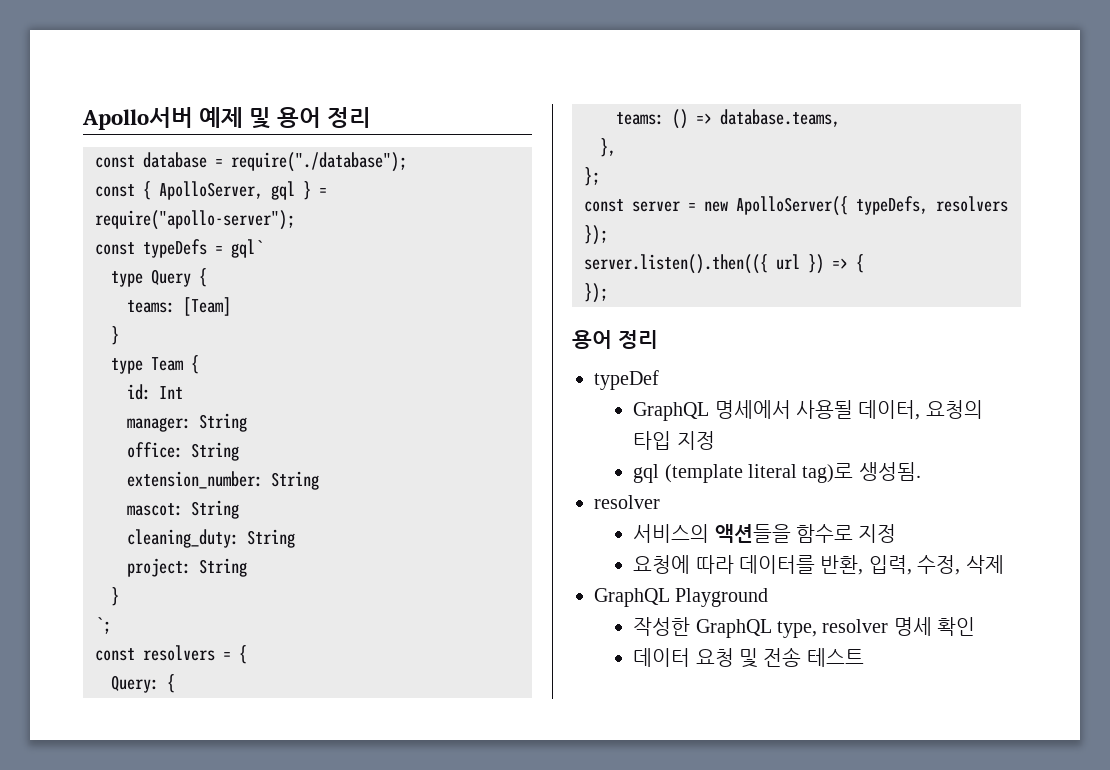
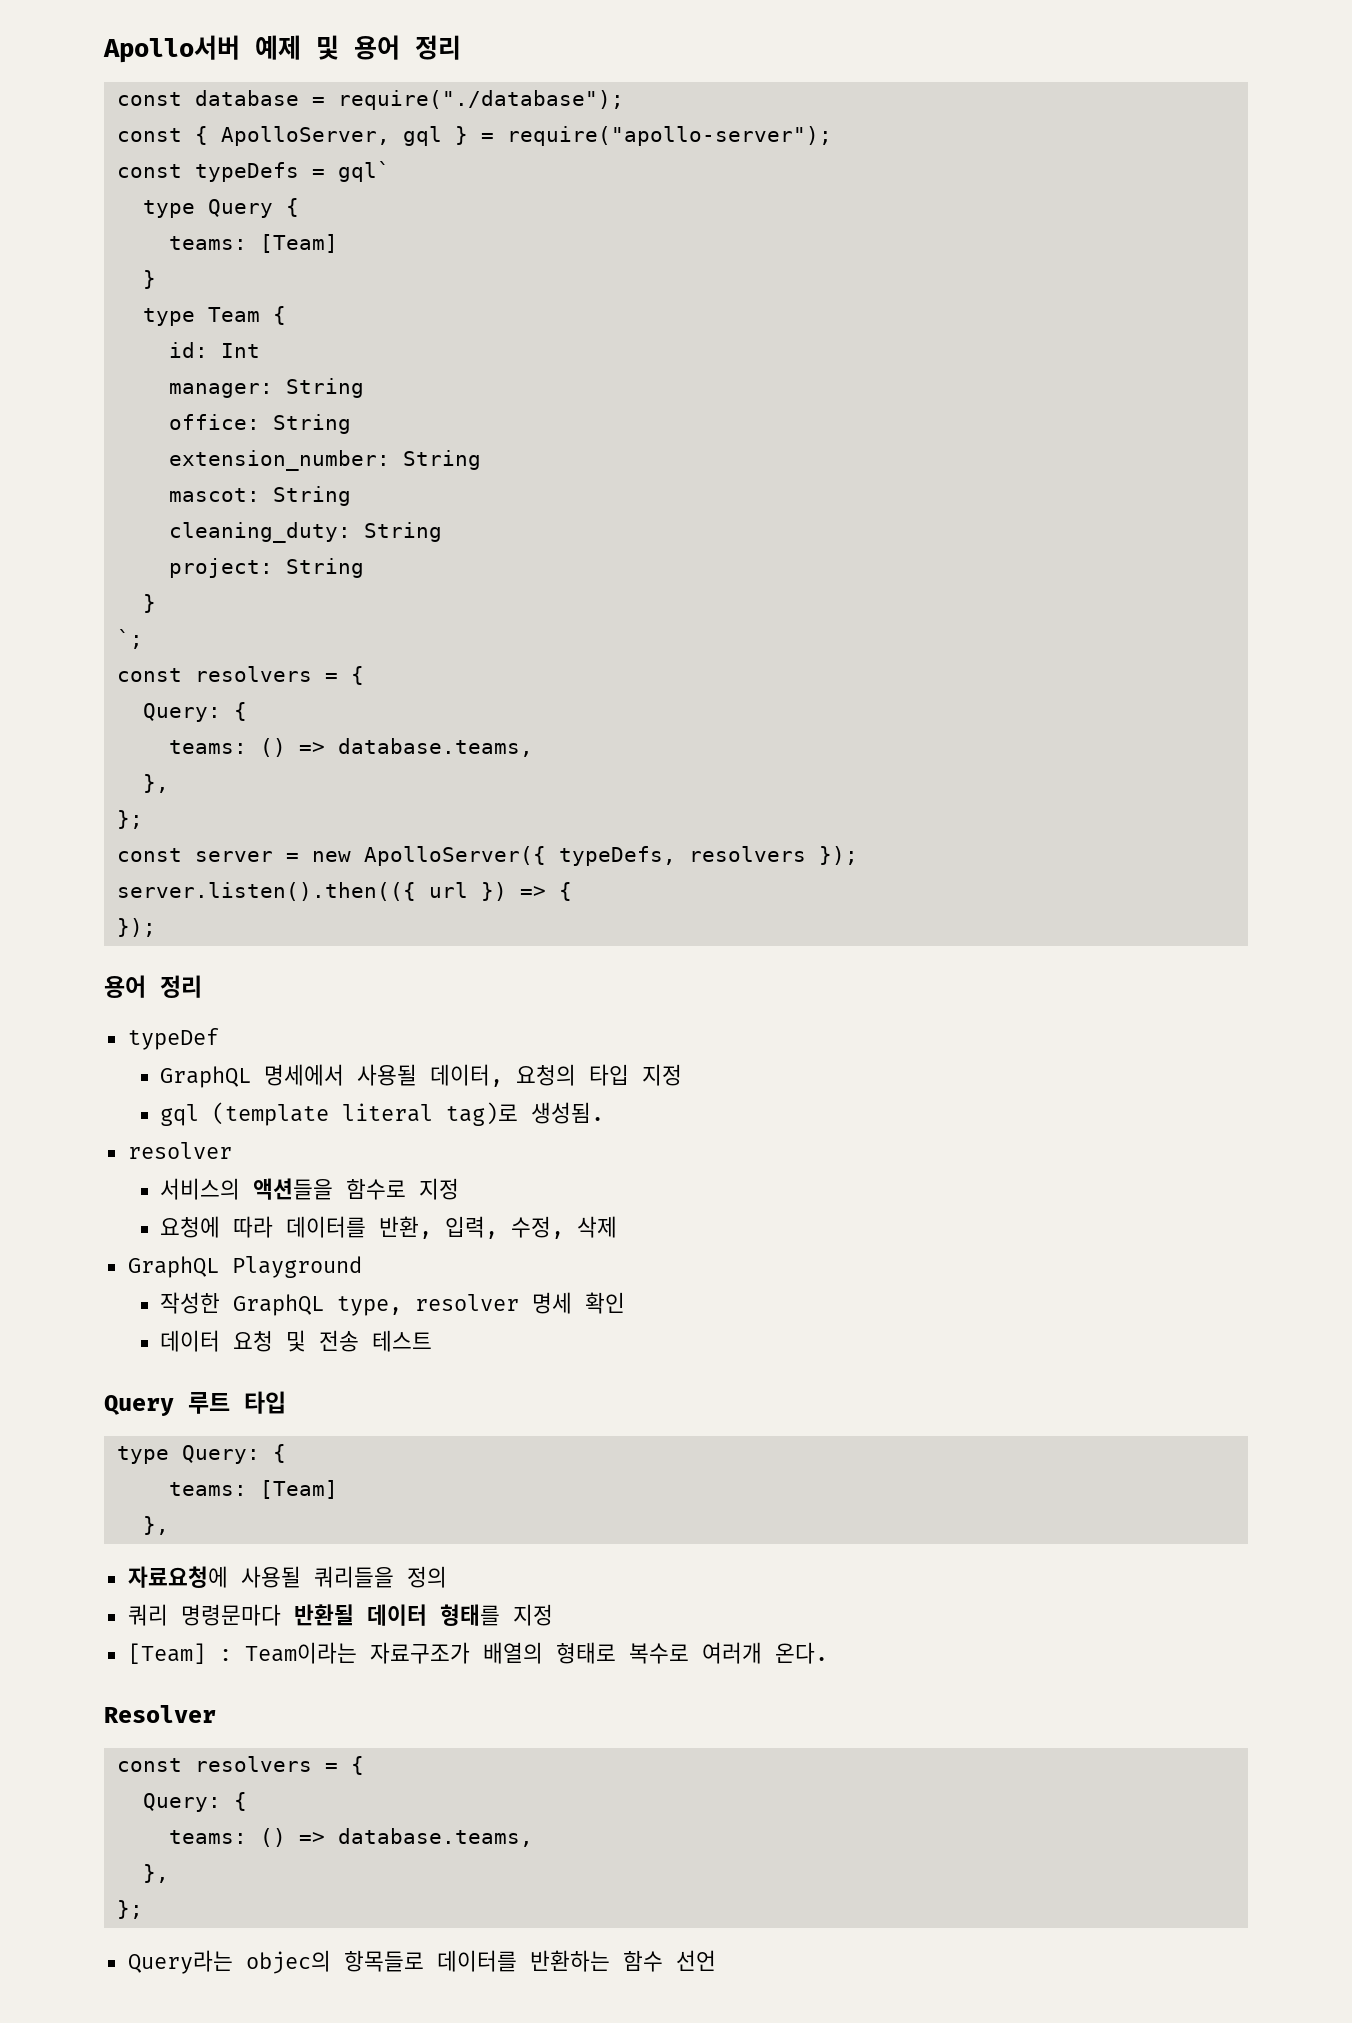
(864, 657) none -> [104,1391,286,1416] [116,1444,286,1464] [168,1480,338,1499] [142,1516,169,1535] [127,1566,447,1588] [127,1604,553,1626] [127,1642,828,1664] [104,1705,216,1723] [116,1756,364,1775] [142,1792,247,1812] [168,1828,533,1847] [142,1864,169,1883] [116,1900,143,1919] [127,1950,716,1974] // Query 루트 타입 // type Query: { // teams: [Team] // }, // 자료요청에 사용될 쿼리들을 정의 // 쿼리 명령문마다 반환될 데이터 형태를 지정 // [Team] : Team이라는 자료구조가 배열의 형태로 복수로 여러개 온다. // Resolver // const resolvers = { // Query: { // teams: () => database.teams, // }, // }; // Query라는 objec의 항목들로 데이터를 반환하는 함수 선언

